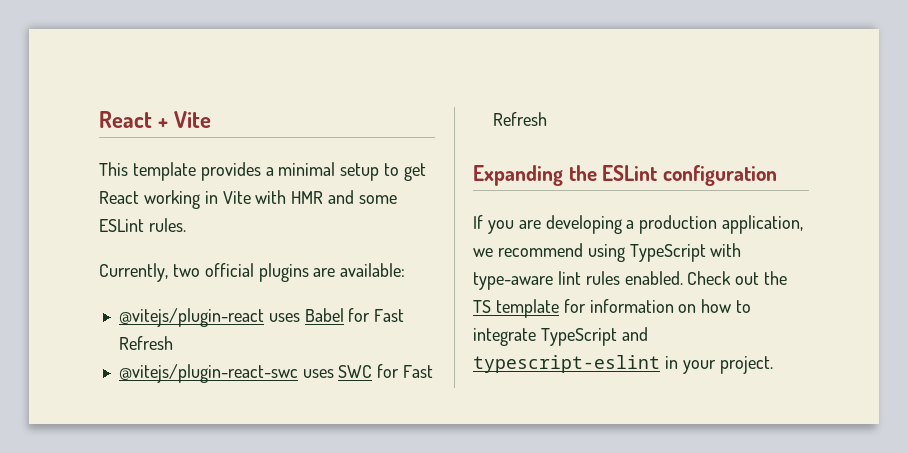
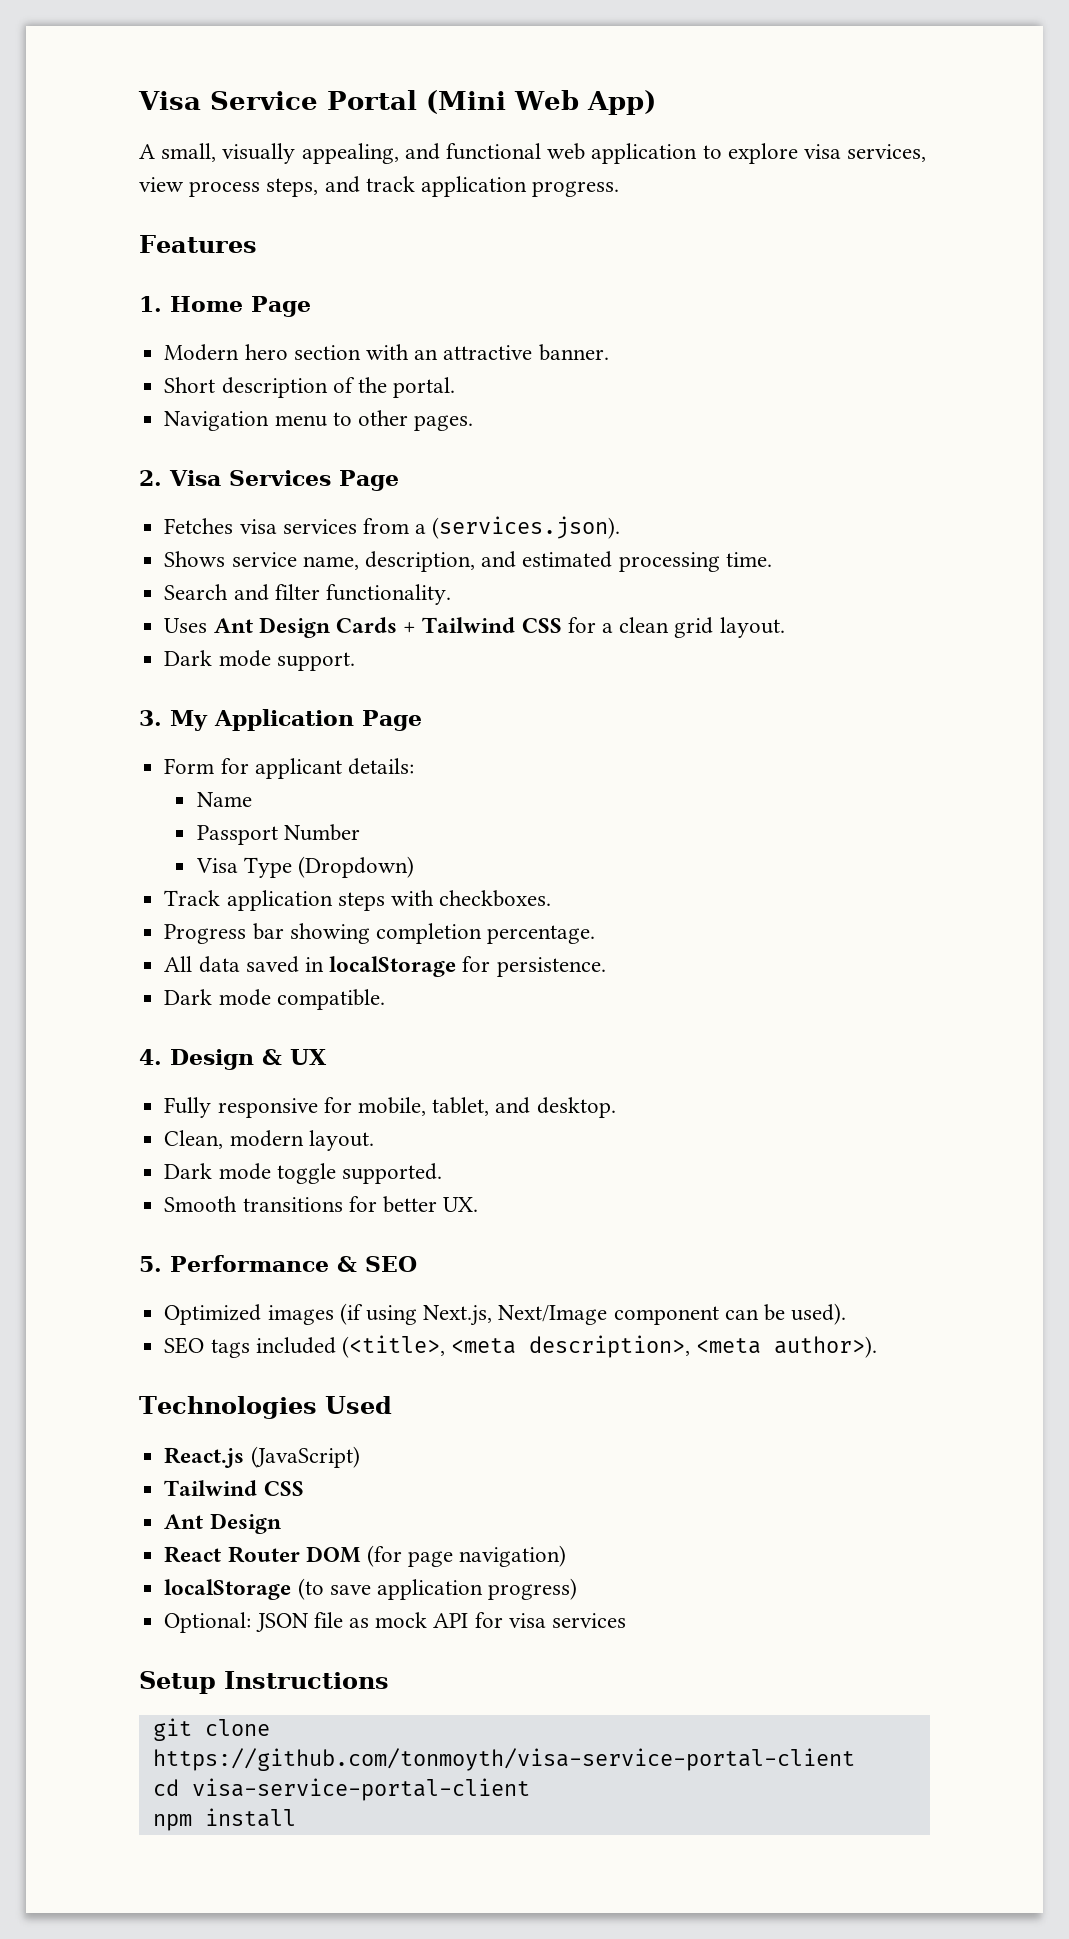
[99,111,212,128] [99,162,427,181] [99,190,398,209] [99,218,186,232] [99,263,406,282] [118,308,405,327] [118,336,173,350] [118,364,434,383] [492,112,547,126] [473,165,778,186] [473,215,804,234] [473,243,742,262] [473,271,788,290] [473,299,752,318] [473,327,648,346] [473,355,773,374] React + Vite // This template provides a minimal setup to get React working in Vite with HMR and some ESLint rules. // Currently, two official plugins are available: // @vitejs/plugin-react uses Babel for Fast Refresh // @vitejs/plugin-react-swc uses SWC for Fast Refresh // Expanding the ESLint configuration // If you are developing a production application, we recommend using TypeScript with type-aware lint rules enabled. Check out the TS template for information on how to integrate TypeScript and typescript-eslint in your project. -> [138,90,656,115] [139,143,927,164] [139,176,620,197] [139,235,257,253] [139,296,311,317] [164,344,609,361] [164,377,456,398] [164,410,474,431] [139,470,399,491] [164,516,621,539] [164,551,772,572] [164,584,451,605] [164,617,785,638] [164,650,355,671] [139,709,422,731] [164,758,414,779] [196,792,252,807] [196,824,361,845] [195,856,415,878] [164,890,552,911] [164,923,596,944] [164,956,606,977] [164,989,385,1010] [139,1049,327,1070] [164,1097,616,1118] [164,1130,374,1151] [164,1163,442,1184] [164,1196,479,1213] [139,1255,417,1272] [164,1303,847,1326] [164,1335,878,1358] [139,1396,392,1419] [164,1446,360,1468] [164,1480,304,1496] [164,1513,281,1534] [164,1545,567,1567] [164,1578,578,1600] [164,1612,626,1633] [139,1671,389,1694] [152,1718,270,1741] [152,1748,855,1771] [152,1778,530,1801] [152,1808,296,1831] Visa Service Portal (Mini Web App) // A small, visually appealing, and functional web application to explore visa services, view process steps, and track application progress. // Features // 1. Home Page // Modern hero section with an attractive banner. // Short description of the portal. // Navigation menu to other pages. // 2. Visa Services Page // Fetches visa services from a (services.json). // Shows service name, description, and estimated processing time. // Search and filter functionality. // Uses Ant Design Cards + Tailwind CSS for a clean grid layout. // Dark mode support. // 3. My Application Page // Form for applicant details: // Name // Passport Number // Visa Type (Dropdown) // Track application steps with checkboxes. // Progress bar showing completion percentage. // All data saved in localStorage for persistence. // Dark mode compatible. // 4. Design & UX // Fully responsive for mobile, tablet, and desktop. // Clean, modern layout. // Dark mode toggle supported. // Smooth transitions for better UX. // 5. Performance & SEO // Optimized images (if using Next.js, Next/Image component can be used). // SEO tags included (<title>, <meta description>, <meta author>). // Technologies Used // React.js (JavaScript) // Tailwind CSS // Ant Design // React Router DOM (for page navigation) // localStorage (to save application progress) // Optional: JSON file as mock API for visa services // Setup Instructions // git clone https://github.com/tonmoyth/visa-service-portal-client // cd visa-service-portal-client // npm install

